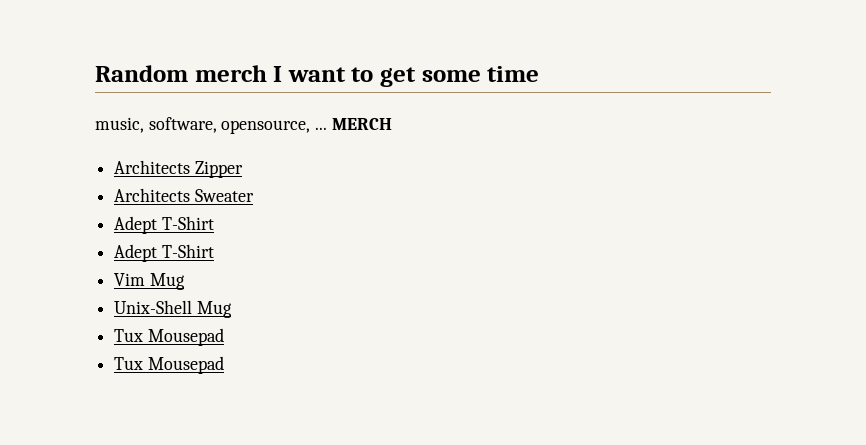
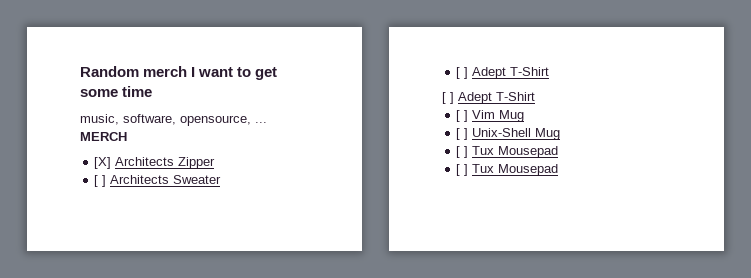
(392, 124) none -> [94,157,112,169] [X]
(243, 169) none -> [94,175,107,187] [ ]
[114,216,214,234] [114,244,214,262] Adept T-Shirt // Adept T-Shirt // -> [456,67,550,79] [442,92,535,104] [456,110,469,122] [ ] Adept T-Shirt // [ ] Adept T-Shirt // [ ]
(185, 281) none -> [456,128,469,140] [ ]
(232, 309) none -> [456,146,469,158] [ ]
(224, 337) none -> [456,164,469,176] [ ]

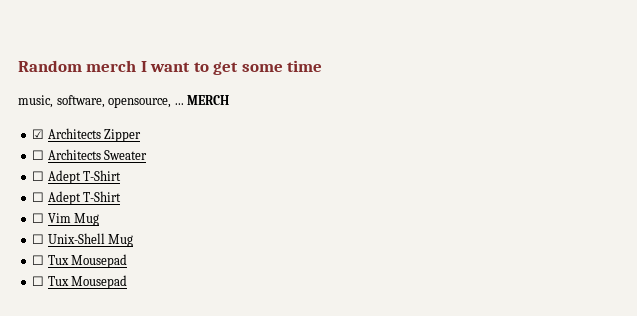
[94,157,112,169] [X] -> [32,129,45,139] ☑
[94,175,107,187] [ ] -> [32,150,45,160] ☐
[456,67,550,79] [442,92,535,104] [456,110,469,122] [ ] Adept T-Shirt // [ ] Adept T-Shirt // [ ] -> [32,170,122,184] [32,191,122,205] [32,213,45,223] ☐ Adept T-Shirt // ☐ Adept T-Shirt // ☐
[456,128,469,140] [ ] -> [32,234,45,244] ☐
[456,146,469,158] [ ] -> [32,255,45,265] ☐
[456,164,469,176] [ ] -> [32,276,45,286] ☐

